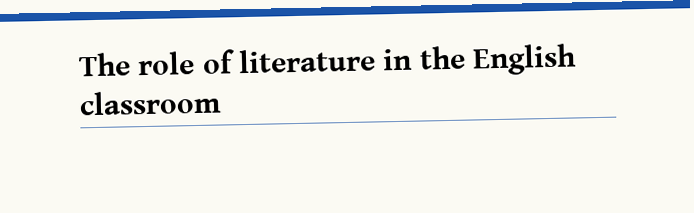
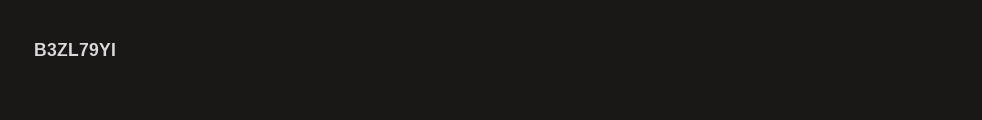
[78,43,578,77] [79,89,222,116] The role of literature in the English classroom -> [34,43,116,56] B3ZL79YI

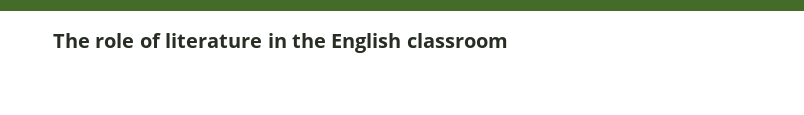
[34,43,116,56] B3ZL79YI -> [53,33,508,53] The role of literature in the English classroom

